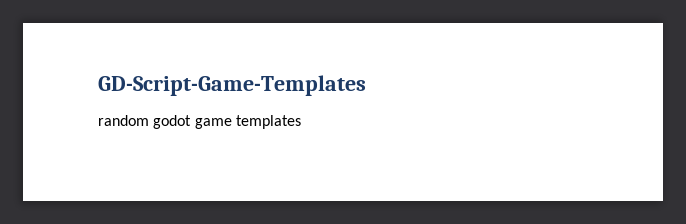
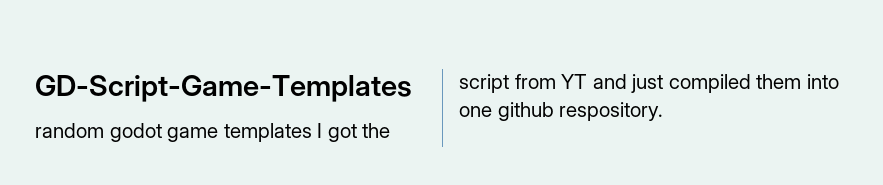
(301, 122) none -> [317,123,391,142] [459,74,839,93] [459,102,664,121] I got the script from YT and just compiled them into one github respository.

